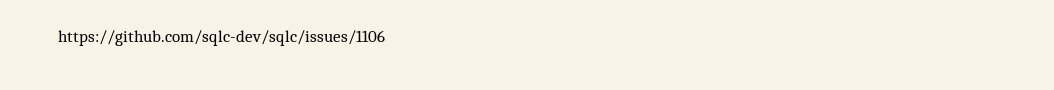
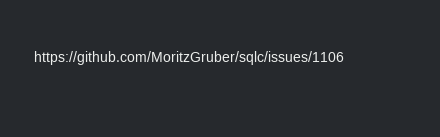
[58,30,385,46] https://github.com/sqlc-dev/sqlc/issues/1106 -> [34,51,344,65] https://github.com/MoritzGruber/sqlc/issues/1106

